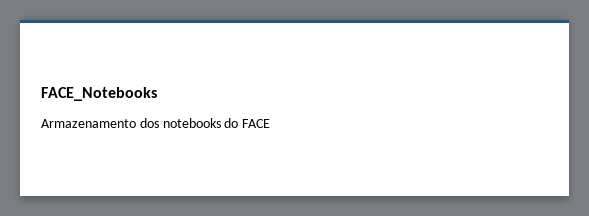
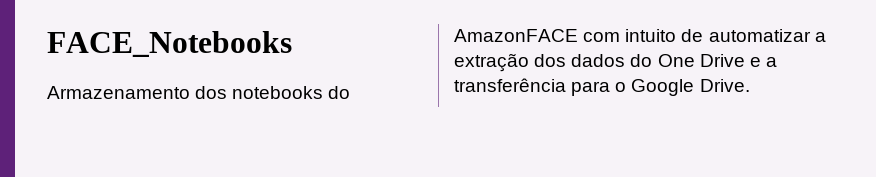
[242,119,271,128] FACE -> [454,29,826,42] [454,53,777,72] [454,78,750,96] AmazonFACE com intuito de automatizar a extração dos dados do One Drive e a transferência para o Google Drive.

